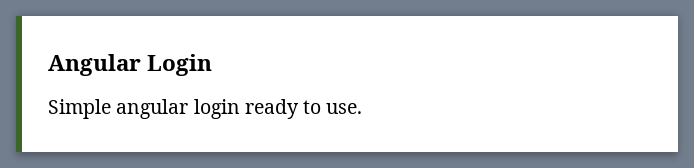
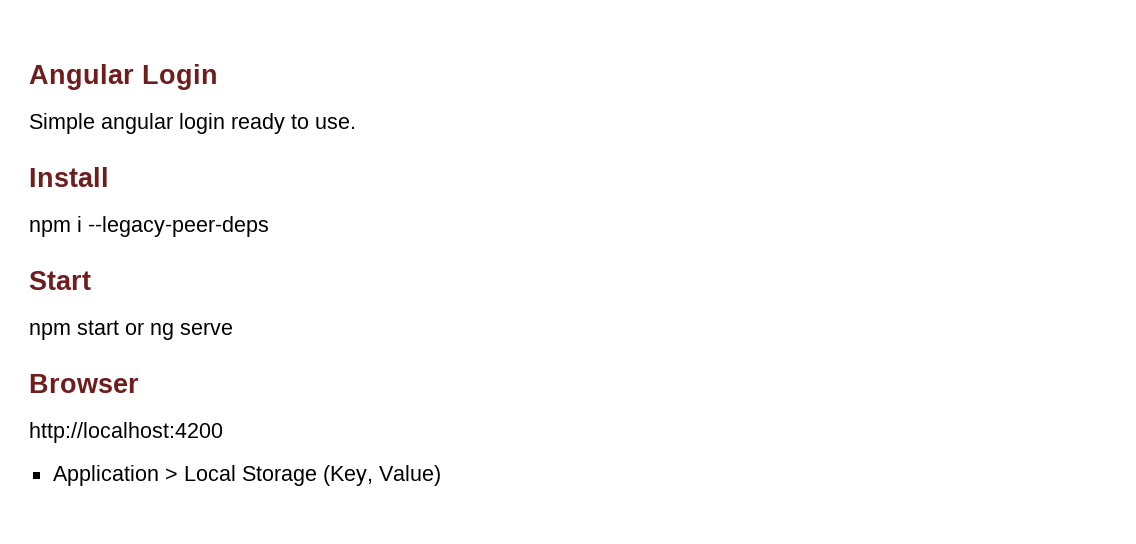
(363, 108) none -> [29,167,109,187] [29,216,269,237] [29,271,91,290] [29,320,233,340] [29,374,139,393] [29,422,223,443] [52,465,441,486] // Install // npm i --legacy-peer-deps // Start // npm start or ng serve // Browser // http://localhost:4200 // Application > Local Storage (Key, Value)

